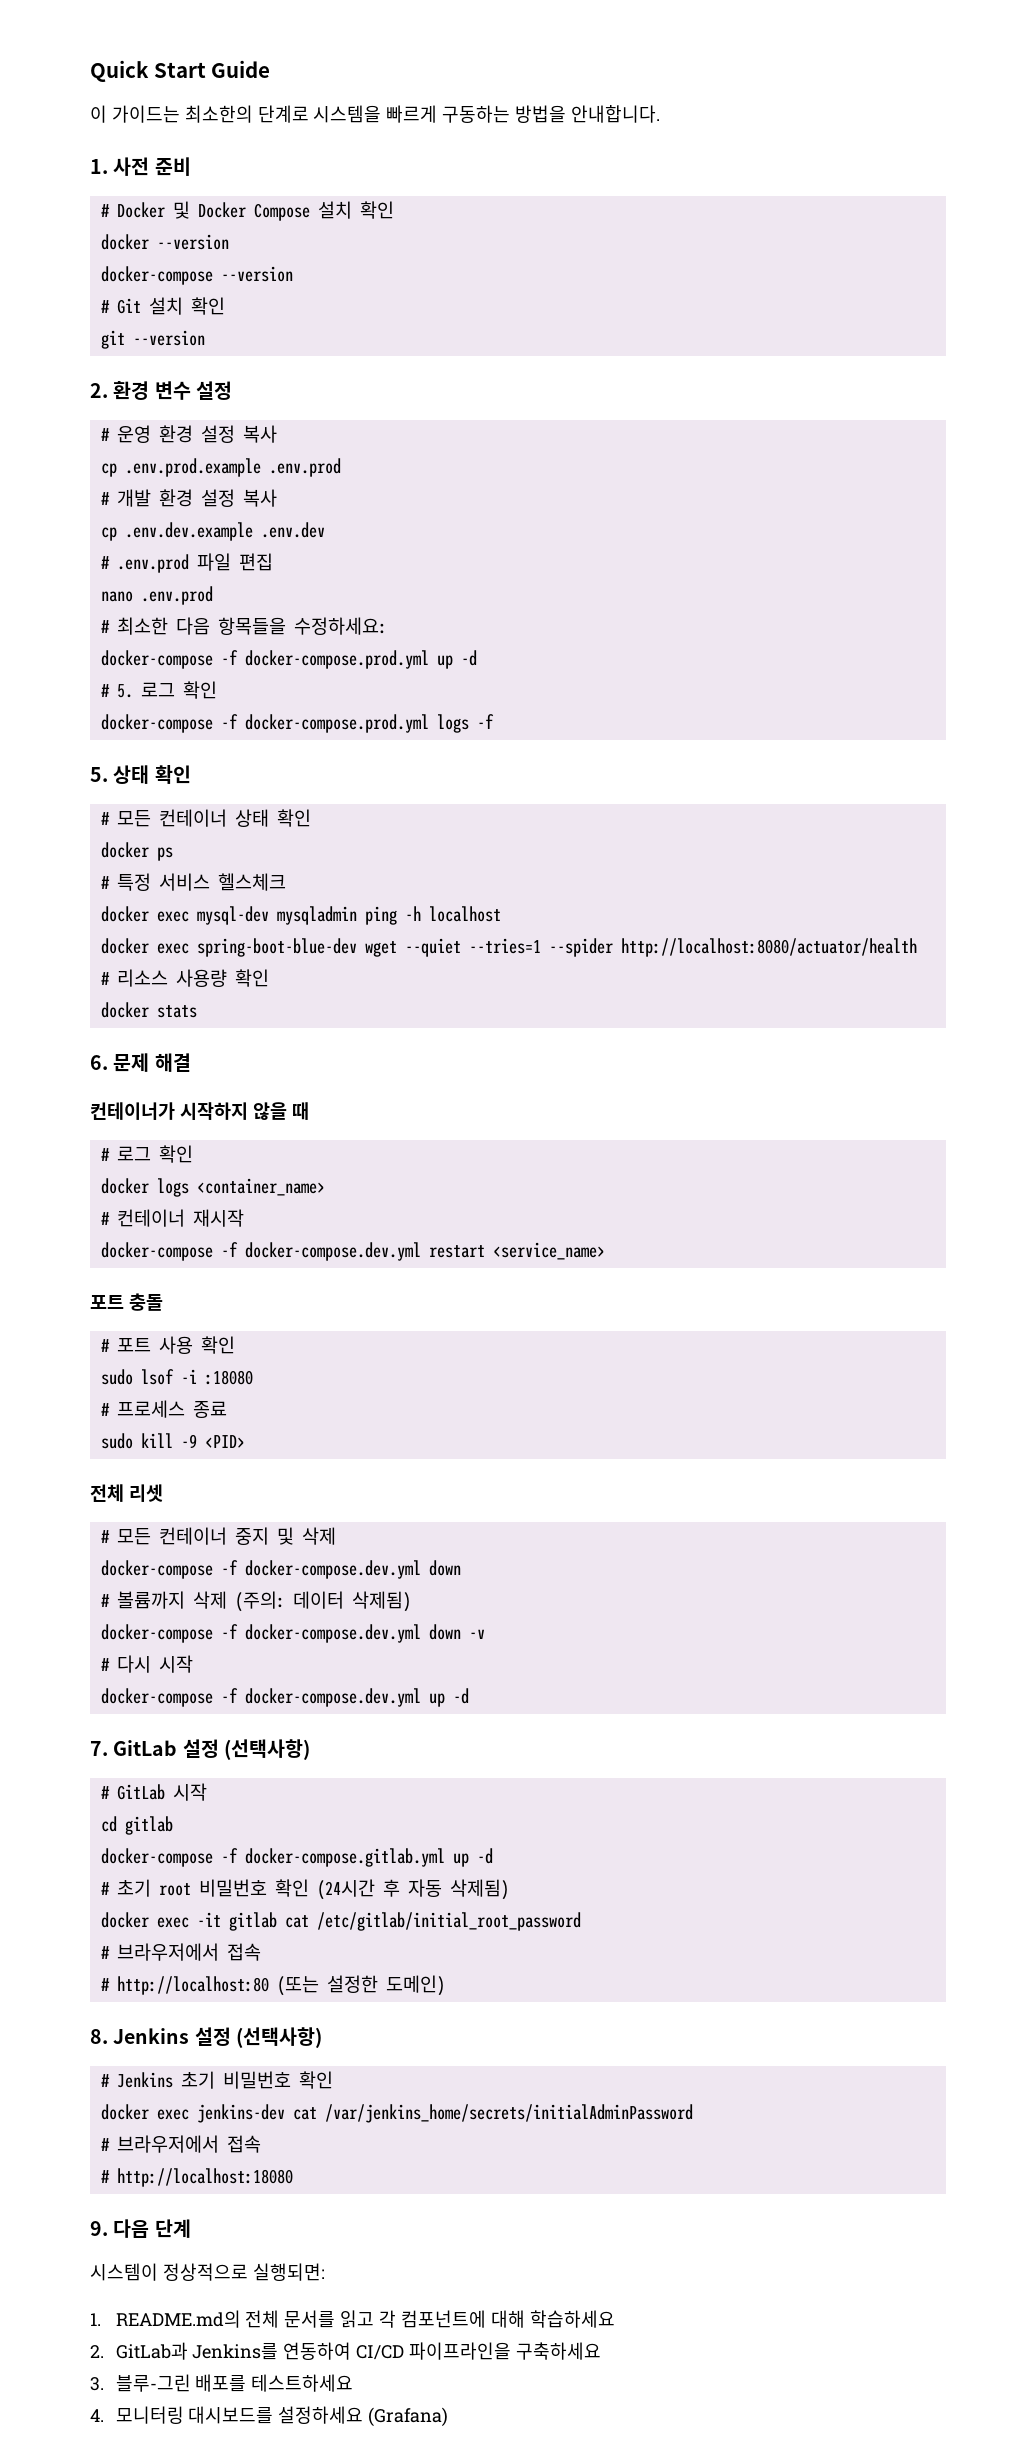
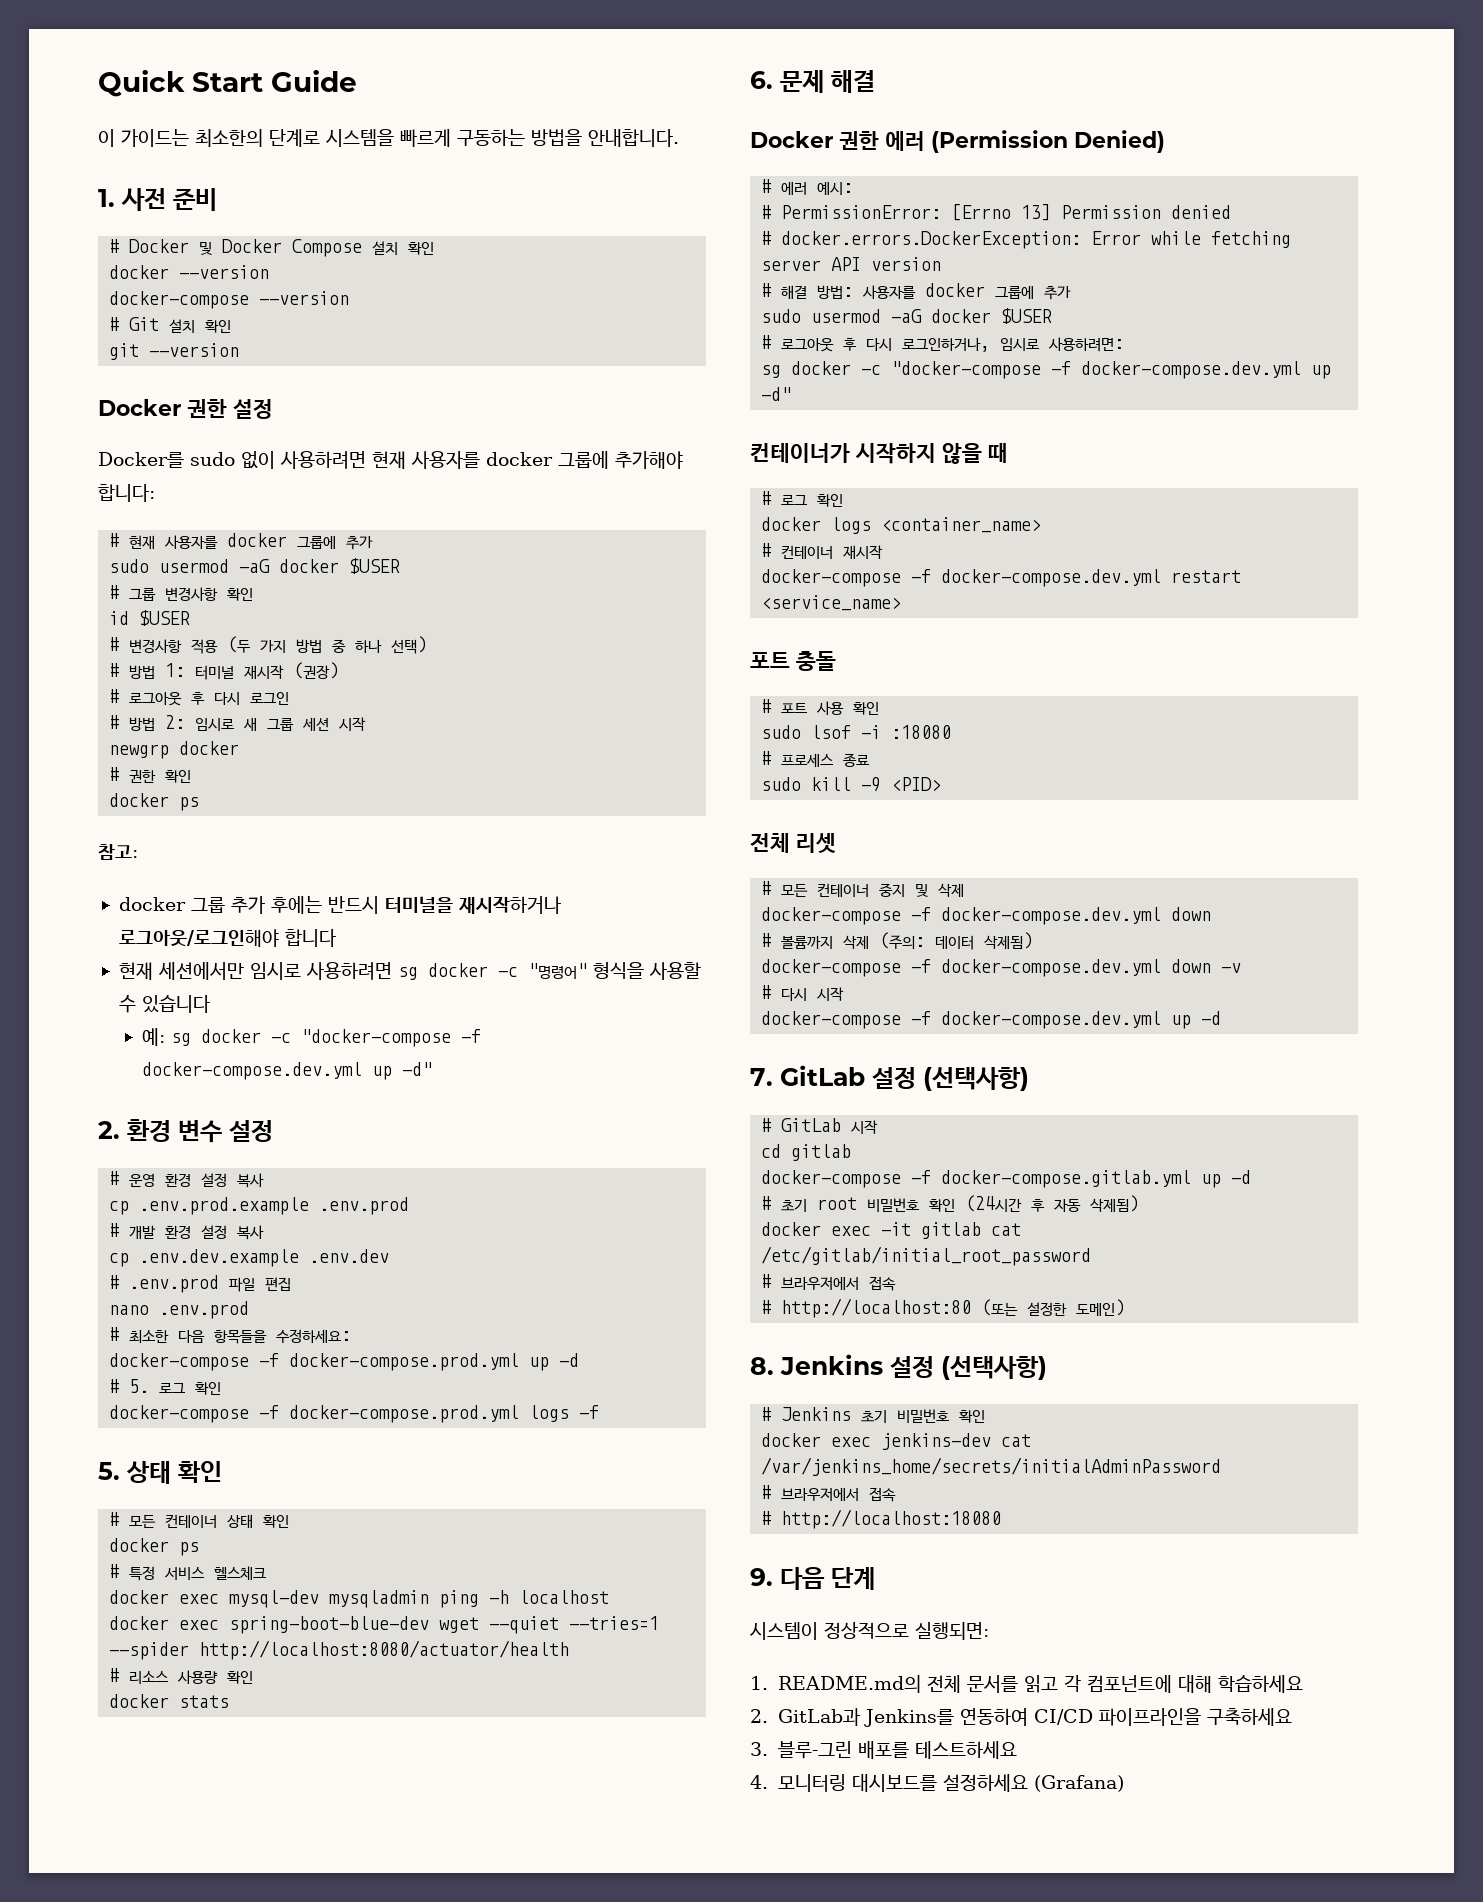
(205, 338) none -> [98,399,273,419] [98,451,683,469] [98,484,155,502] [109,533,374,550] [109,558,401,574] [109,585,254,601] [109,610,191,626] [109,636,428,654] [109,662,340,680] [109,689,290,706] [109,715,367,731] [109,741,240,759] [109,767,192,783] [109,793,200,811] [98,844,138,860] [118,896,561,914] [118,929,336,947] [118,962,701,980] [118,995,210,1013] [142,1028,482,1047] [142,1062,433,1080] // Docker 권한 설정 // Docker를 sudo 없이 사용하려면 현재 사용자를 docker 그룹에 추가해야 합니다: // # 현재 사용자를 docker 그룹에 추가 // sudo usermod -aG docker $USER // # 그룹 변경사항 확인 // id $USER // # 변경사항 적용 (두 가지 방법 중 하나 선택) // # 방법 1: 터미널 재시작 (권장) // # 로그아웃 후 다시 로그인 // # 방법 2: 임시로 새 그룹 세션 시작 // newgrp docker // # 권한 확인 // docker ps // 참고: // docker 그룹 추가 후에는 반드시 터미널을 재시작하거나 로그아웃/로그인해야 합니다 // 현재 세션에서만 임시로 사용하려면 sg docker -c "명령어" 형식을 사용할 수 있습니다 // 예: sg docker -c "docker-compose -f docker-compose.dev.yml up -d"
(191, 1062) none -> [750,130,1165,153] [761,179,854,195] [761,204,1232,221] [761,231,1292,249] [761,257,942,271] [761,283,1072,300] [761,308,1053,324] [761,335,1125,352] [761,361,1332,379] [761,387,792,401] // Docker 권한 에러 (Permission Denied) // # 에러 예시: // # PermissionError: [Errno 13] Permission denied // # docker.errors.DockerException: Error while fetching server API version // # 해결 방법: 사용자를 docker 그룹에 추가 // sudo usermod -aG docker $USER // # 로그아웃 후 다시 로그인하거나, 임시로 사용하려면: // sg docker -c "docker-compose -f docker-compose.dev.yml up -d"

